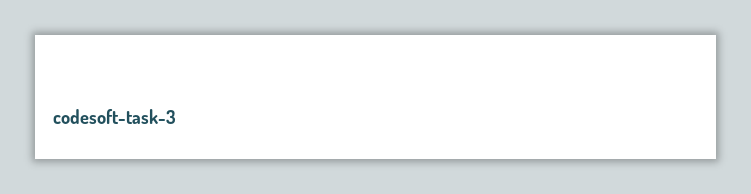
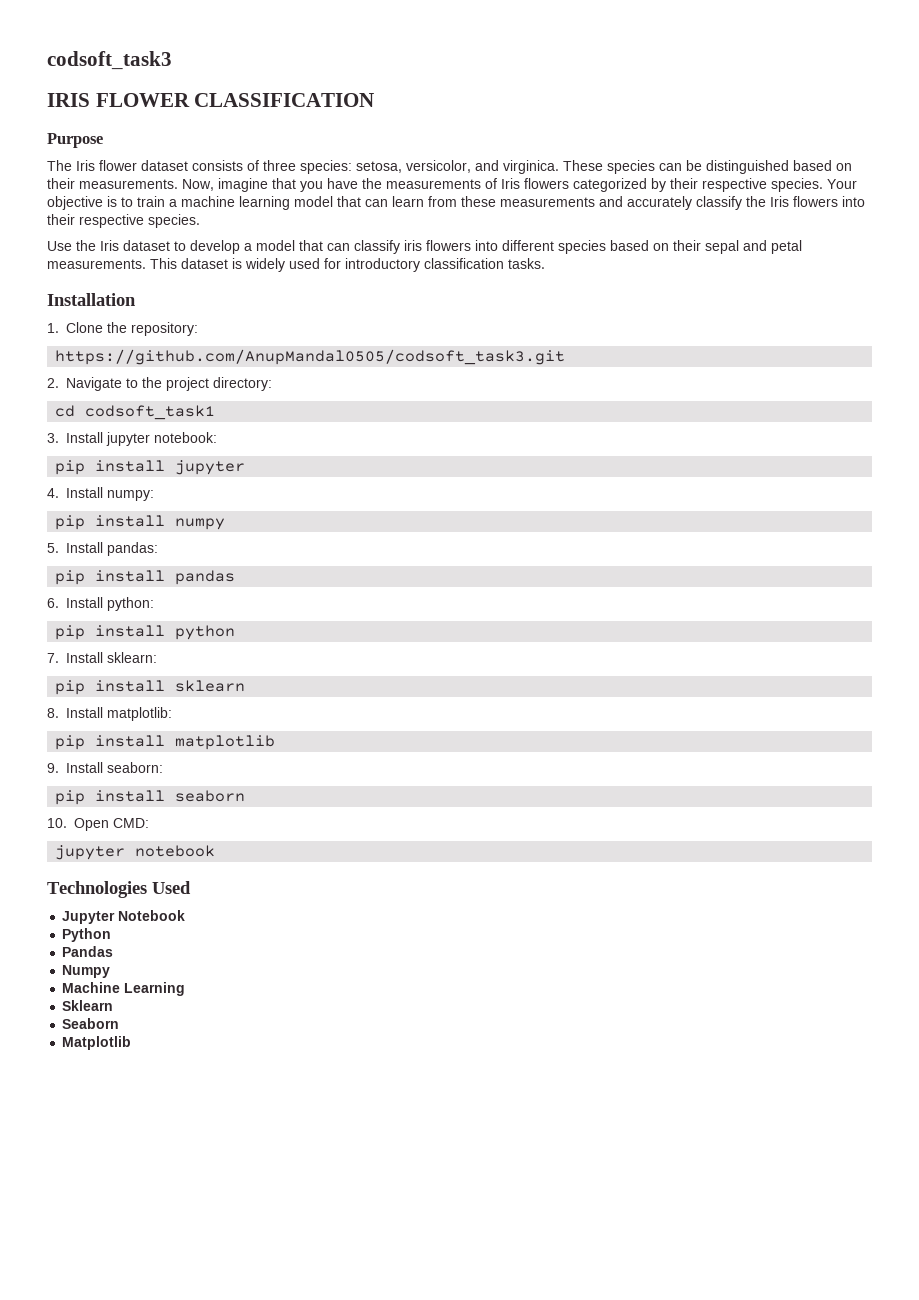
[53,109,176,124] codesoft-task-3 -> [47,51,172,70] [47,93,375,107] [47,133,103,148] [47,160,852,174] [47,178,857,192] [47,196,865,210] [47,214,200,228] [47,240,802,254] [47,258,545,272] [47,293,136,306] [47,322,198,336] [55,349,566,365] [47,377,272,391] [55,405,216,420] [47,432,217,446] [55,460,246,475] [47,487,154,501] [55,515,226,530] [47,542,158,556] [55,570,236,585] [47,597,154,611] [55,625,236,640] [47,652,157,663] [55,680,246,695] [47,707,172,721] [55,735,276,750] [47,762,163,773] [55,790,246,805] [47,818,149,831] [55,845,216,860] [47,881,191,898] [62,910,186,924] [62,928,112,942] [62,946,114,957] [62,965,111,978] [62,982,186,996] [62,1000,114,1011] [62,1018,120,1029] [62,1036,132,1050] codsoft_task3 // IRIS FLOWER CLASSIFICATION // Purpose // The Iris flower dataset consists of three species: setosa, versicolor, and virginica. These species can be distinguished based on their measurements. Now, imagine that you have the measurements of Iris flowers categorized by their respective species. Your objective is to train a machine learning model that can learn from these measurements and accurately classify the Iris flowers into their respective species. // Use the Iris dataset to develop a model that can classify iris flowers into different species based on their sepal and petal measurements. This dataset is widely used for introductory classification tasks. // Installation // 1. Clone the repository: // https://github.com/AnupMandal0505/codsoft_task3.git // 2. Navigate to the project directory: // cd codsoft_task1 // 3. Install jupyter notebook: // pip install jupyter // 4. Install numpy: // pip install numpy // 5. Install pandas: // pip install pandas // 6. Install python: // pip install python // 7. Install sklearn: // pip install sklearn // 8. Install matplotlib: // pip install matplotlib // 9. Install seaborn: // pip install seaborn // 10. Open CMD: // jupyter notebook // Technologies Used // Jupyter Notebook // Python // Pandas // Numpy // Machine Learning // Sklearn // Seaborn // Matplotlib

